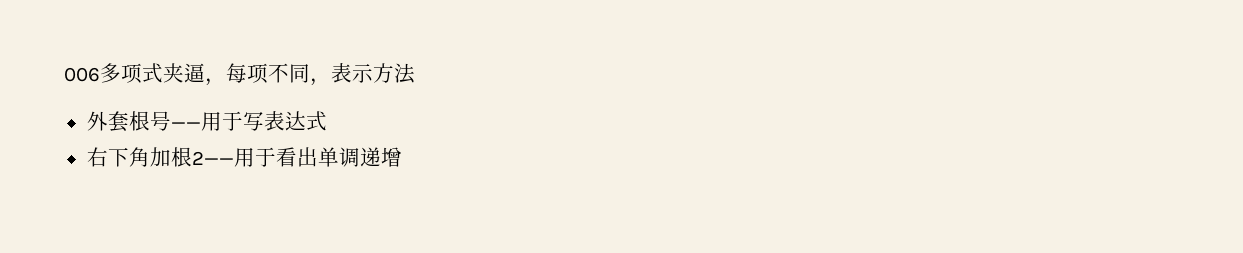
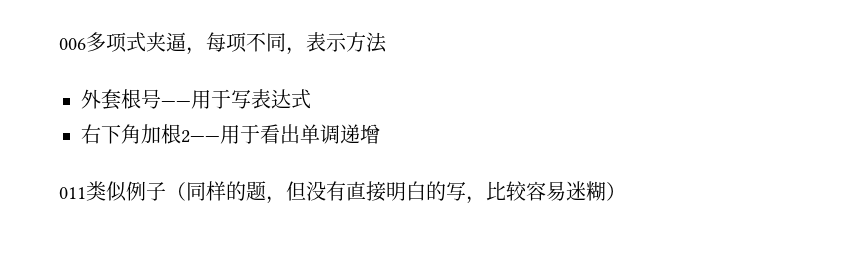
(402, 157) none -> [59,181,626,204] // 011类似例子（同样的题，但没有直接明白的写，比较容易迷糊）

